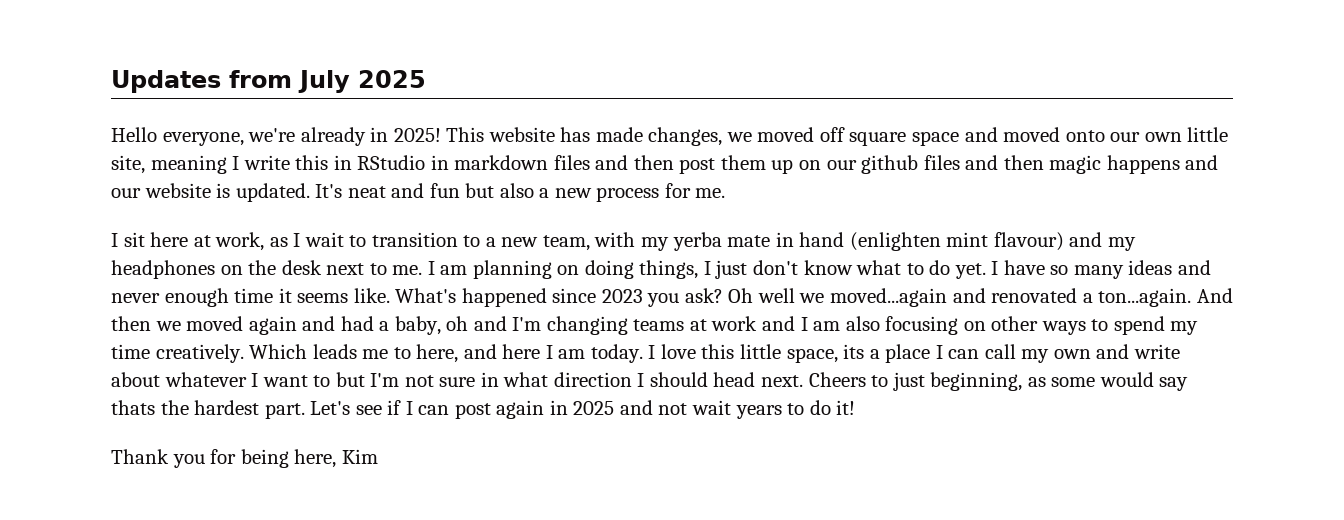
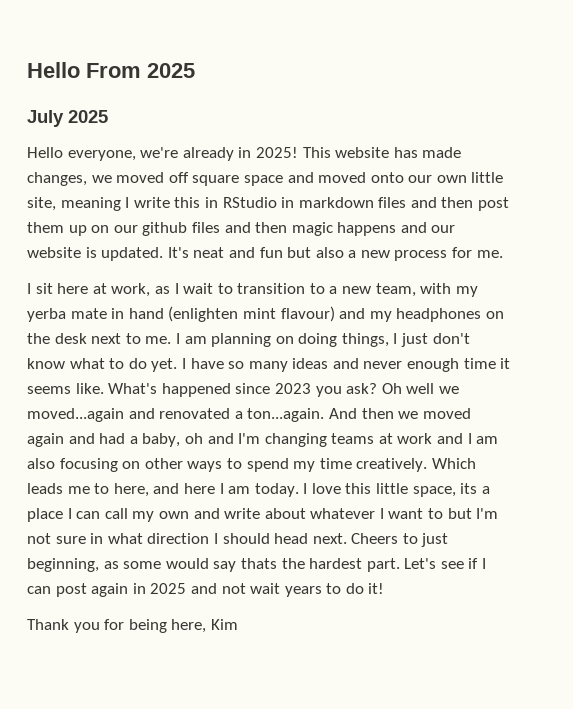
[111,70,292,93] Updates from -> [27,62,195,78] Hello From 2025 //

